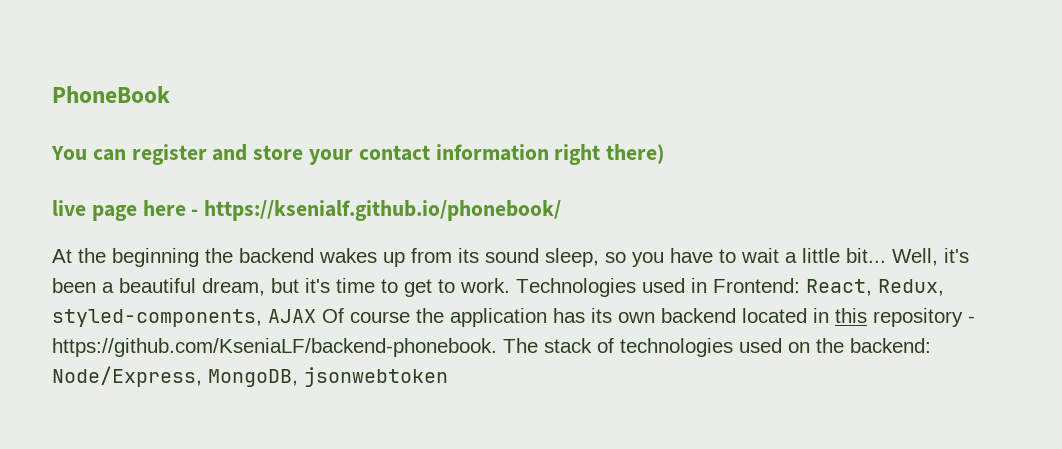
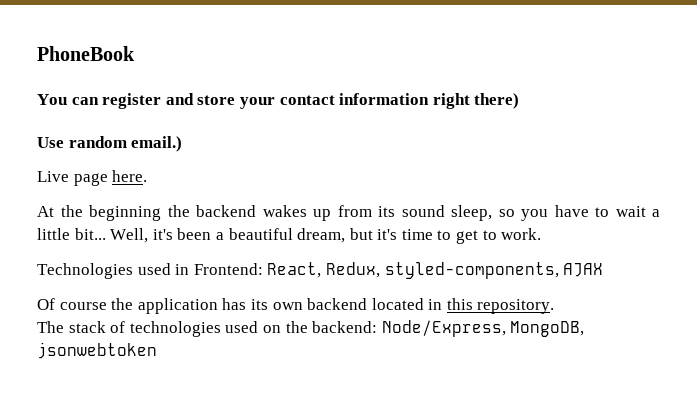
[52,200,562,221] live page here - https://ksenialf.github.io/phonebook/ -> [37,136,183,152] [37,170,148,186] Use random email.) // Live page here.
(510, 285) none -> (542, 234) //
(316, 316) none -> (604, 270) //
[873,308,975,327] [52,338,497,357] repository - https://github.com/KseniaLF/backend-phonebook. -> [477,299,555,314] repository. //

